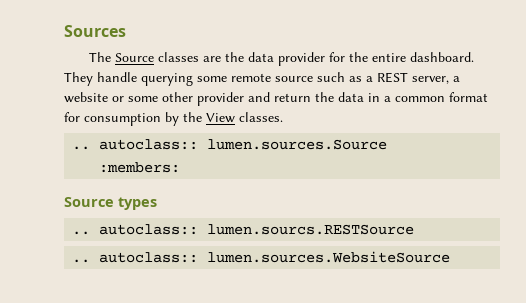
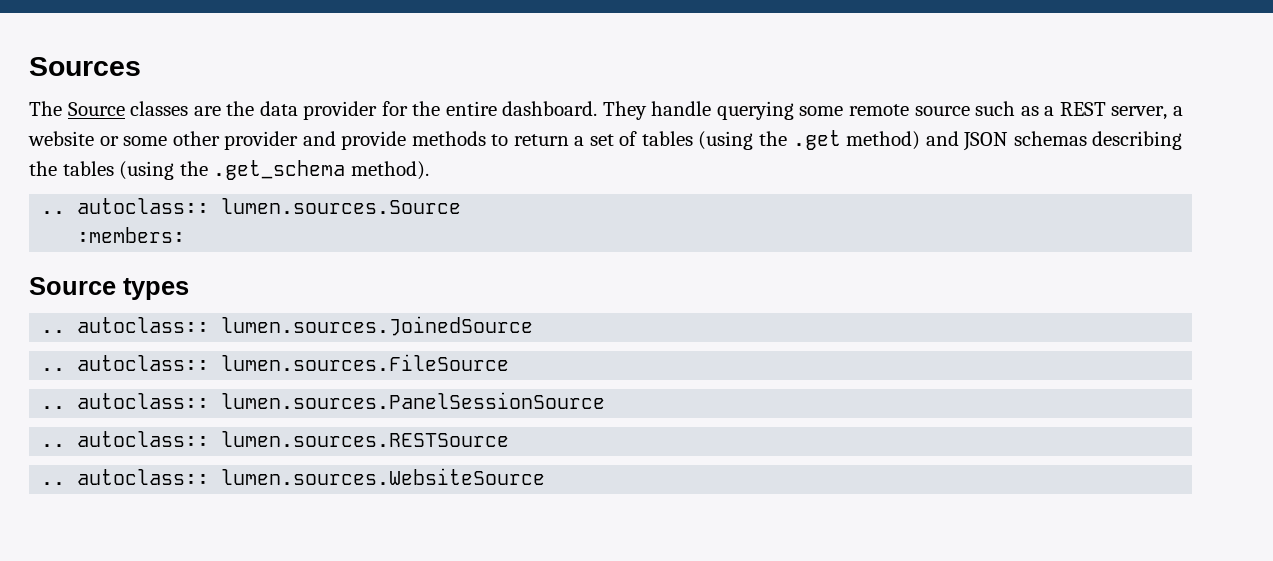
[274,92,488,102] [64,112,283,126] return the data in a common format for consumption by the View classes. -> [341,130,1183,151] [29,160,429,180] provide methods to return a set of tables (using the .get method) and JSON schemas describing the tables (using the .get_schema method).
[207,224,415,235] lumen.sourcs.RESTSource -> [221,316,534,336] [41,354,510,371] [41,392,606,409] [41,431,510,447] lumen.sources.JoinedSource // .. autoclass:: lumen.sources.FileSource // .. autoclass:: lumen.sources.PanelSessionSource // .. autoclass:: lumen.sources.RESTSource

